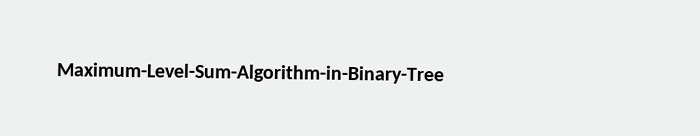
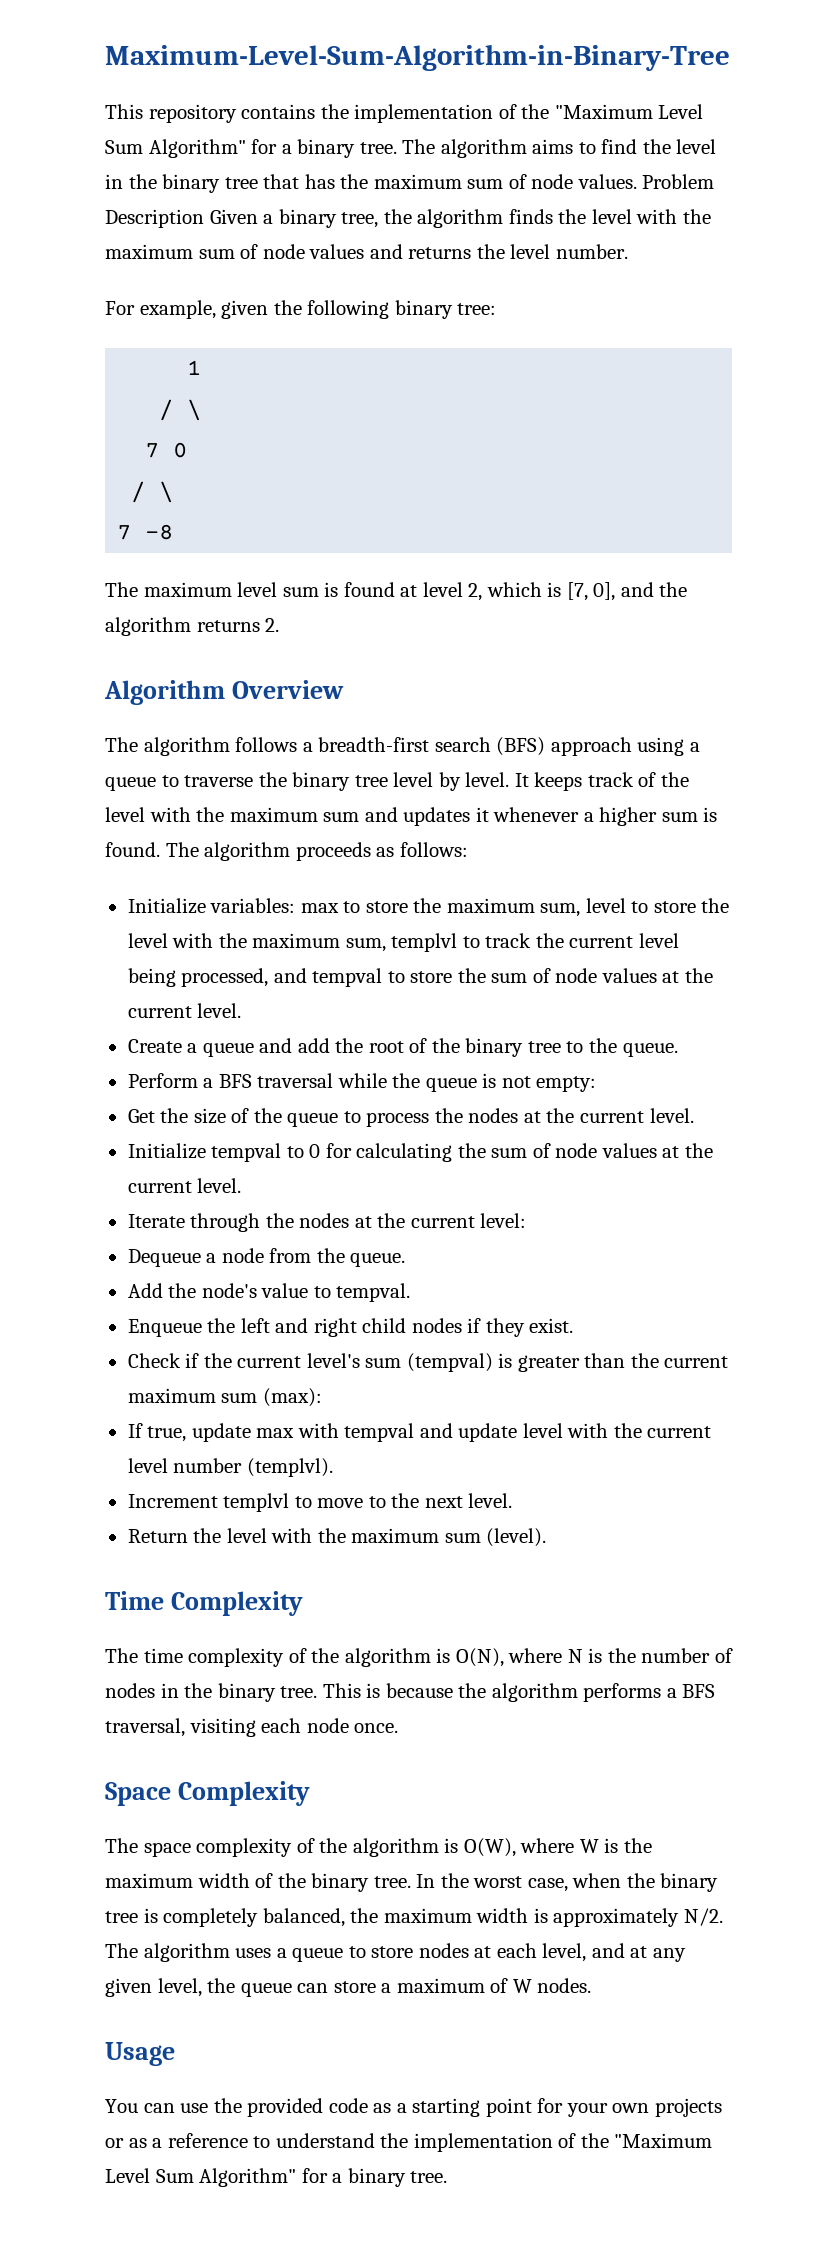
(445, 73) none -> [105,104,704,123] [105,139,717,158] [105,174,715,193] [105,209,711,228] [105,244,628,259] [105,300,497,319] [187,360,202,375] [159,399,202,421] [145,442,188,458] [131,481,174,503] [117,524,174,540] [105,582,688,601] [105,617,280,636] [104,680,344,705] [105,737,700,756] [105,772,689,791] [105,807,718,826] [105,842,468,861] [127,898,730,917] [127,933,679,952] [127,968,713,987] [127,1003,242,1018] [127,1038,678,1057] [127,1073,597,1092] [127,1108,694,1127] [127,1143,713,1162] [127,1178,242,1193] [127,1213,527,1232] [127,1248,406,1267] [127,1283,411,1302] [127,1318,574,1337] [127,1353,729,1372] [127,1388,322,1407] [127,1423,712,1442] [127,1458,333,1477] [127,1493,513,1512] [127,1528,547,1547] [105,1591,303,1616] [105,1648,733,1667] [105,1683,716,1702] [105,1718,399,1737] [105,1781,310,1806] [105,1838,652,1857] [105,1873,719,1892] [105,1908,723,1927] [105,1943,686,1962] [105,1978,592,1997] [105,2042,175,2066] [105,2098,722,2117] [105,2133,713,2152] [105,2168,448,2187] // This repository contains the implementation of the "Maximum Level Sum Algorithm" for a binary tree. The algorithm aims to find the level in the binary tree that has the maximum sum of node values. Problem Description Given a binary tree, the algorithm finds the level with the maximum sum of node values and returns the level number. // For example, given the following binary tree: // 1 // / \ // 7 0 // / \ // 7 -8 // The maximum level sum is found at level 2, which is [7, 0], and the algorithm returns 2. // Algorithm Overview // The algorithm follows a breadth-first search (BFS) approach using a queue to traverse the binary tree level by level. It keeps track of the level with the maximum sum and updates it whenever a higher sum is found. The algorithm proceeds as follows: // Initialize variables: max to store the maximum sum, level to store the level with the maximum sum, templvl to track the current level being processed, and tempval to store the sum of node values at the current level. // Create a queue and add the root of the binary tree to the queue. // Perform a BFS traversal while the queue is not empty: // Get the size of the queue to process the nodes at the current level. // Initialize tempval to 0 for calculating the sum of node values at the current level. // Iterate through the nodes at the current level: // Dequeue a node from the queue. // Add the node's value to tempval. // Enqueue the left and right child nodes if they exist. // Check if the current level's sum (tempval) is greater than the current maximum sum (max): // If true, update max with tempval and update level with the current level number (templvl). // Increment templvl to move to the next level. // Return the level with the maximum sum (level). // Time Complexity // The time complexity of the algorithm is O(N), where N is the number of nodes in the binary tree. This is because the algorithm performs a BFS traversal, visiting each node once. // Space Complexity // The space complexity of the algorithm is O(W), where W is the maximum width of the binary tree. In the worst case, when the binary tree is completely balanced, the maximum width is approximately N/2. The algorithm uses a queue to store nodes at each level, and at any given level, the queue can store a maximum of W nodes. // Usage // You can use the provided code as a starting point for your own projects or as a reference to understand the implementation of the "Maximum Level Sum Algorithm" for a binary tree.

